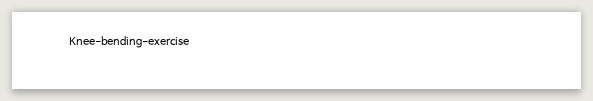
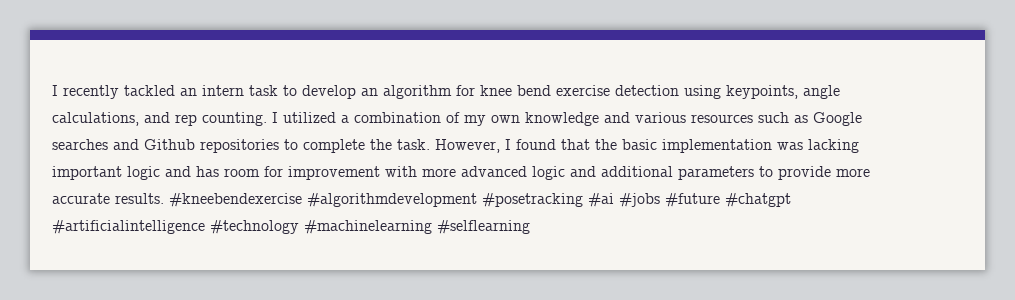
[69,36,189,48] Knee-bending-exercise -> [52,85,840,99] [52,112,862,126] [52,139,859,153] [52,166,870,180] [52,193,791,207] [52,220,530,234] I recently tackled an intern task to develop an algorithm for knee bend exercise detection using keypoints, angle calculations, and rep counting. I utilized a combination of my own knowledge and various resources such as Google searches and Github repositories to complete the task. However, I found that the basic implementation was lacking important logic and has room for improvement with more advanced logic and additional parameters to provide more accurate results. #kneebendexercise #algorithmdevelopment #posetracking #ai #jobs #future #chatgpt #artificialintelligence #technology #machinelearning #selflearning

